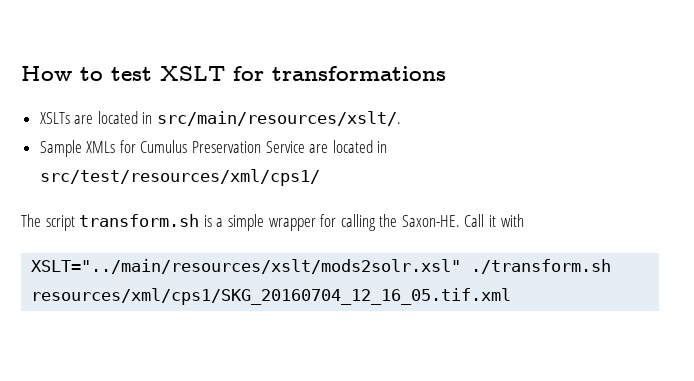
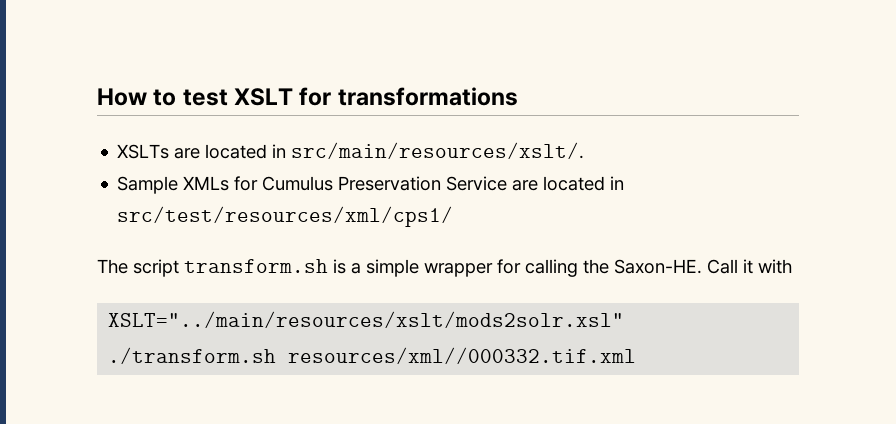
[31,288,512,305] resources/xml/cps1/SKG_20160704_12_16_05.tif.xml -> [288,347,637,364] resources/xml//000332.tif.xml

